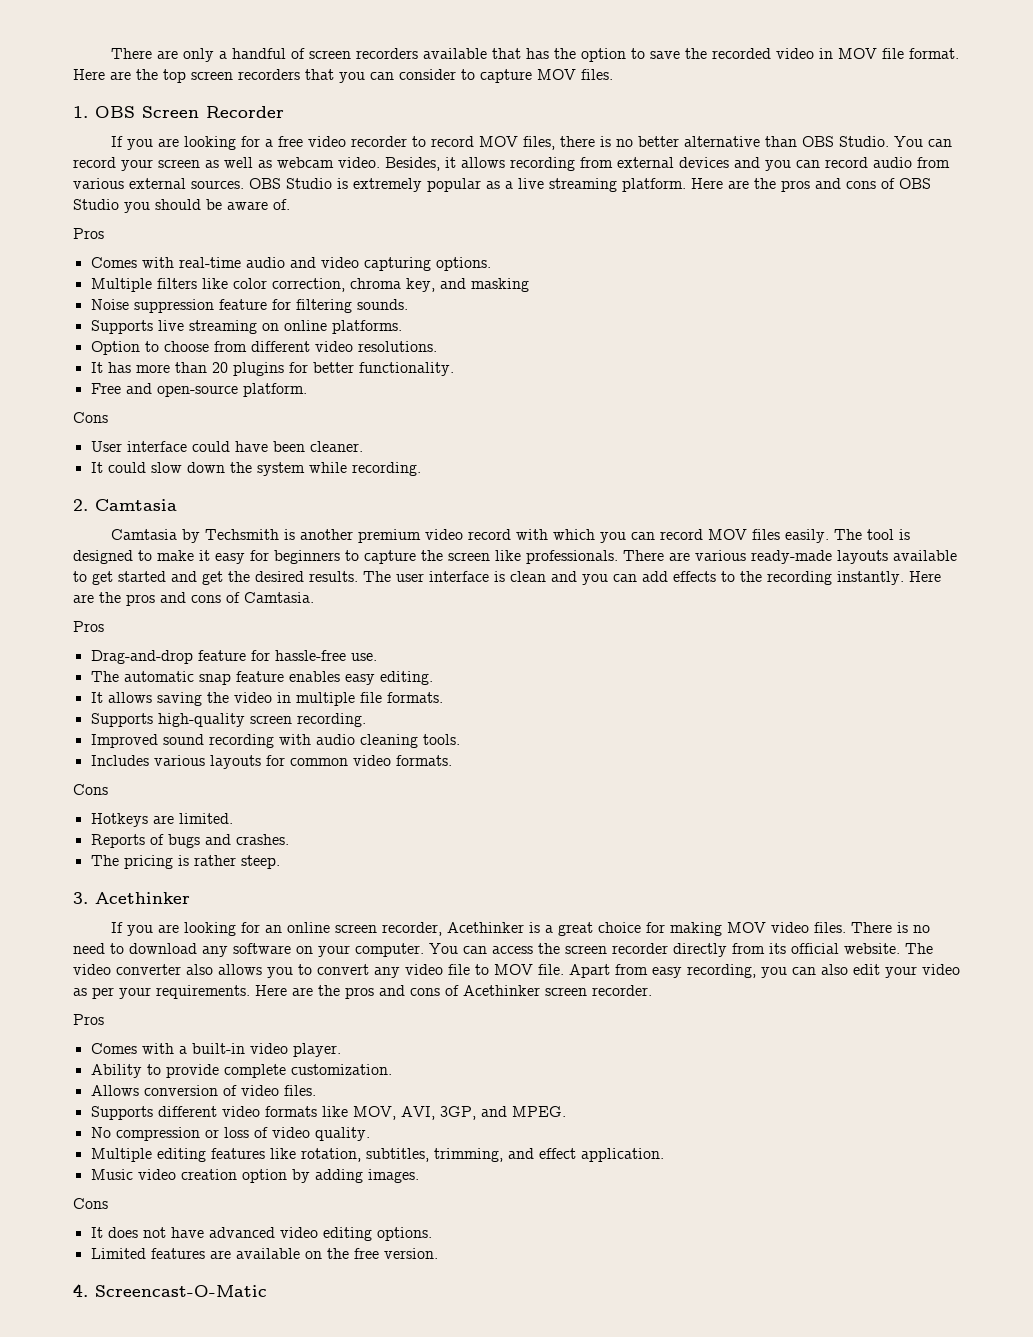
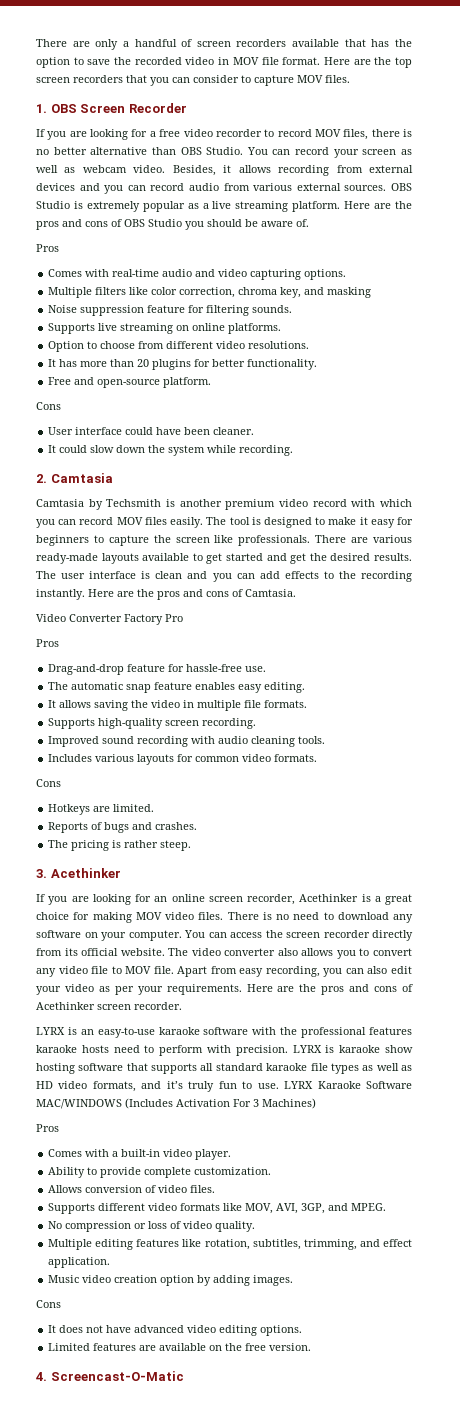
(314, 597) none -> [36,614,183,625] // Video Converter Factory Pro
(652, 990) none -> [36,1027,412,1038] [36,1045,414,1056] [36,1063,413,1074] [36,1081,412,1092] [36,1098,316,1109] // LYRX is an easy-to-use karaoke software with the professional features karaoke hosts need to perform with precision. LYRX is karaoke show hosting software that supports all standard karaoke file types as well as HD video formats, and it’s truly fun to use. LYRX Karaoke Software MAC/WINDOWS (Includes Activation For 3 Machines)

